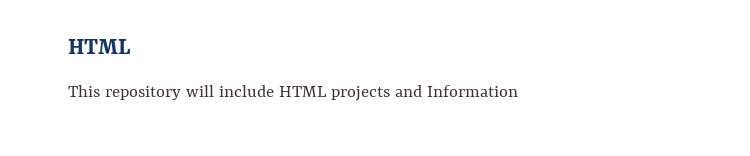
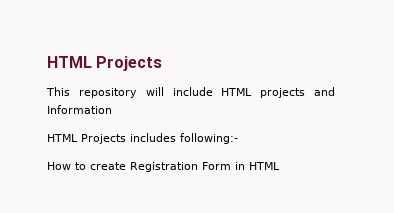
[68,39,130,54] HTML -> [47,56,163,71] HTML Projects
(518, 91) none -> [47,133,238,144] [47,162,280,172] // HTML Projects includes following:- // How to create Registration Form in HTML

